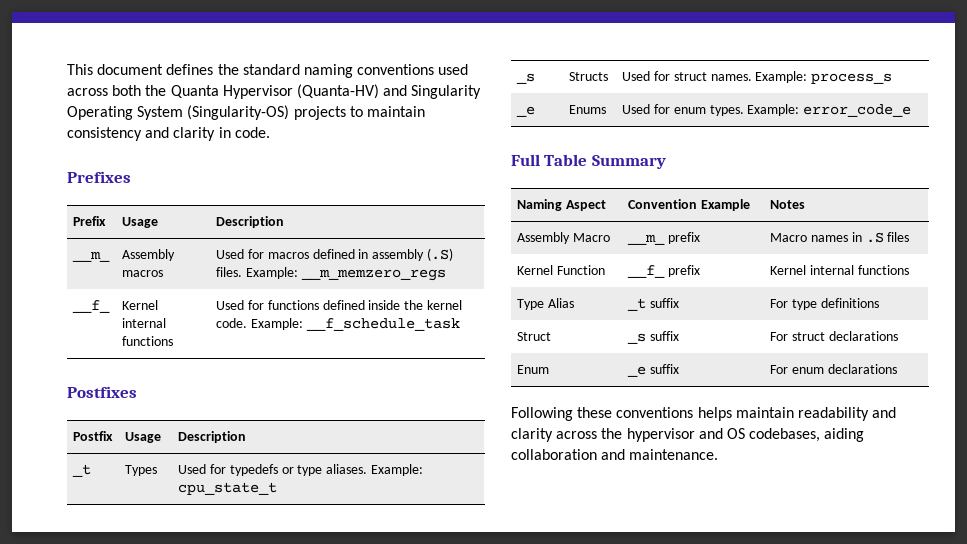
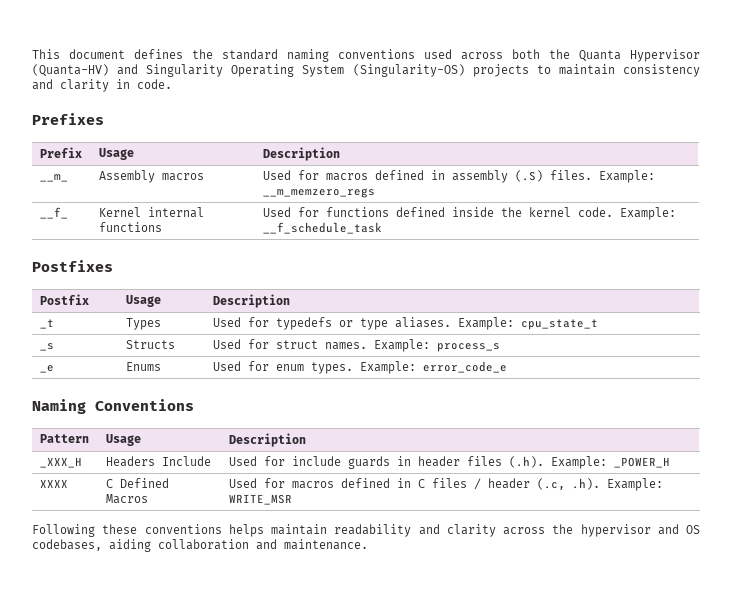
[511,154,666,169] [517,199,607,211] [628,199,751,211] [770,200,806,209] [517,232,611,244] [627,232,701,245] [770,232,910,243] [517,265,606,275] [627,265,701,278] [770,265,909,275] [517,298,575,310] [627,298,680,311] [770,298,879,310] [517,332,552,341] [627,331,680,344] [770,331,898,341] [517,365,550,374] [627,364,680,377] [770,364,897,374] Full Table Summary // Naming Aspect | Convention Example | Notes // Assembly Macro | __m_ prefix | Macro names in .S files // Kernel Function | __f_ prefix | Kernel internal functions // Type Alias | _t suffix | For type definitions // Struct | _s suffix | For struct declarations // Enum | _e suffix | For enum declarations -> [32,399,194,414] [40,434,90,443] [106,434,142,446] [229,433,307,447] [40,457,83,468] [106,456,212,467] [229,456,671,469] [40,479,69,488] [106,478,170,488] [106,494,149,504] [229,478,664,491] [229,494,293,505] Naming Conventions // Pattern | Usage | Description // _XXX_H | Headers Include | Used for include guards in header files (.h). Example: _POWER_H // XXXX | C Defined Macros | Used for macros defined in C files / header (.c, .h). Example: WRITE_MSR

